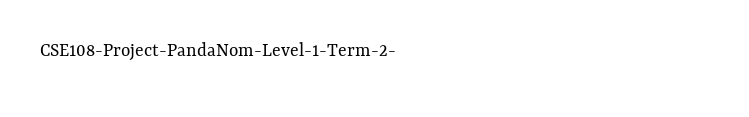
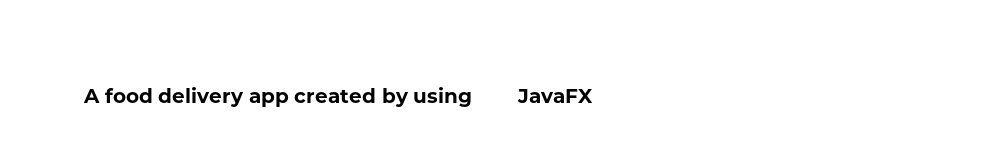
[40,42,396,61] CSE108-Project-PandaNom-Level-1-Term-2- -> [83,87,593,107] A food delivery app created by using JavaFX

